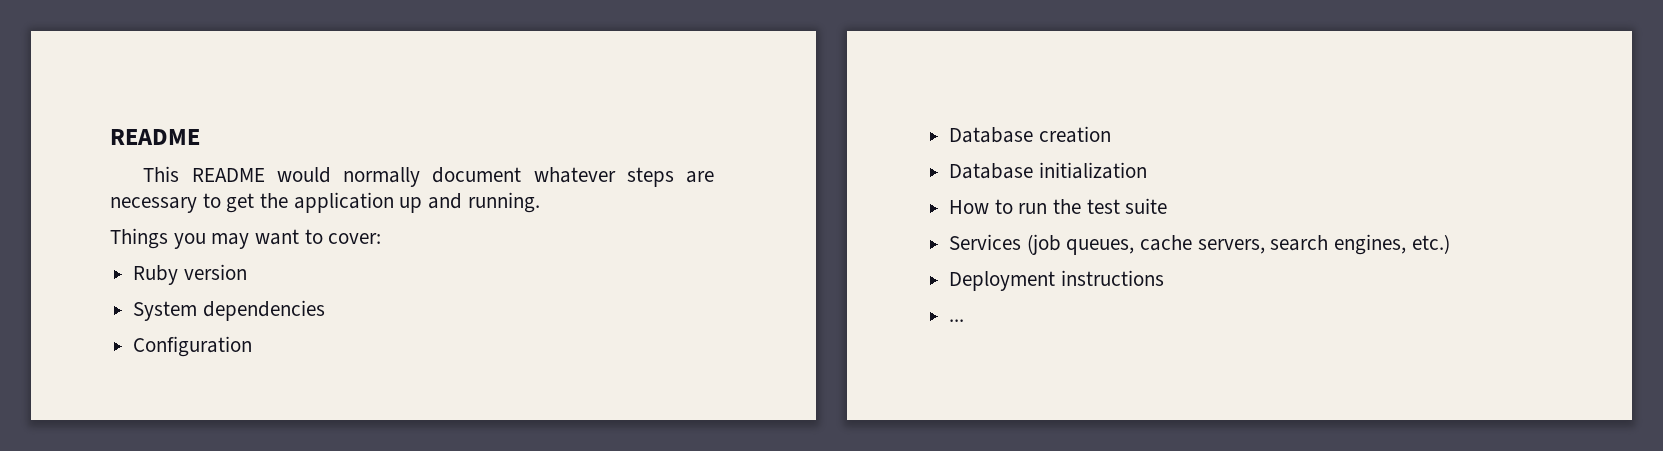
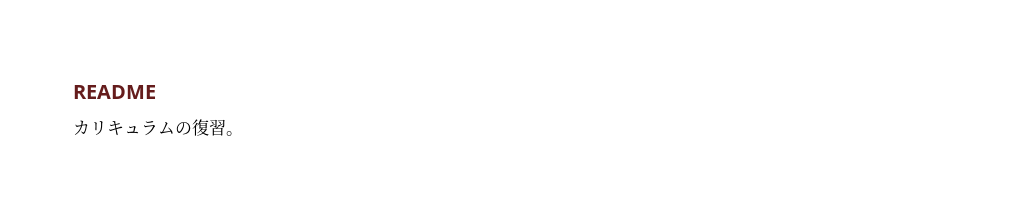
[143,166,714,187] [110,192,540,213] [110,228,382,249] [133,264,247,285] [133,300,325,321] [133,336,253,357] [949,126,1111,143] [949,162,1147,179] [949,198,1168,214] [949,234,1450,255] [949,270,1164,291] [949,319,965,322] This README would normally document whatever steps are necessary to get the application up and running. // Things you may want to cover: // Ruby version // System dependencies // Configuration // Database creation // Database initialization // How to run the test suite // Services (job queues, cache servers, search engines, etc.) // Deployment instructions // ... -> [73,119,243,136] カリキュラムの復習。

